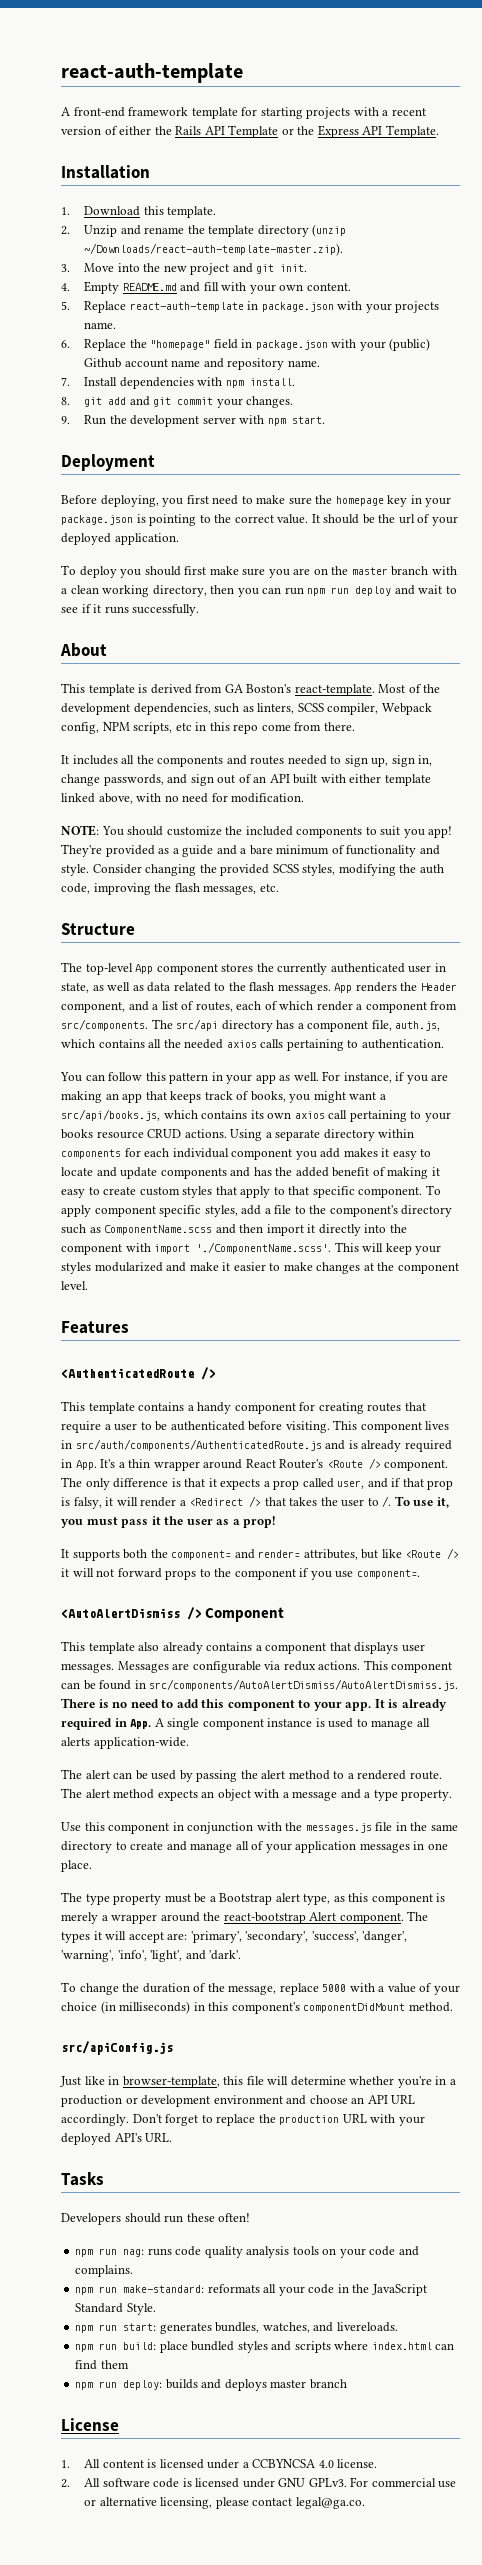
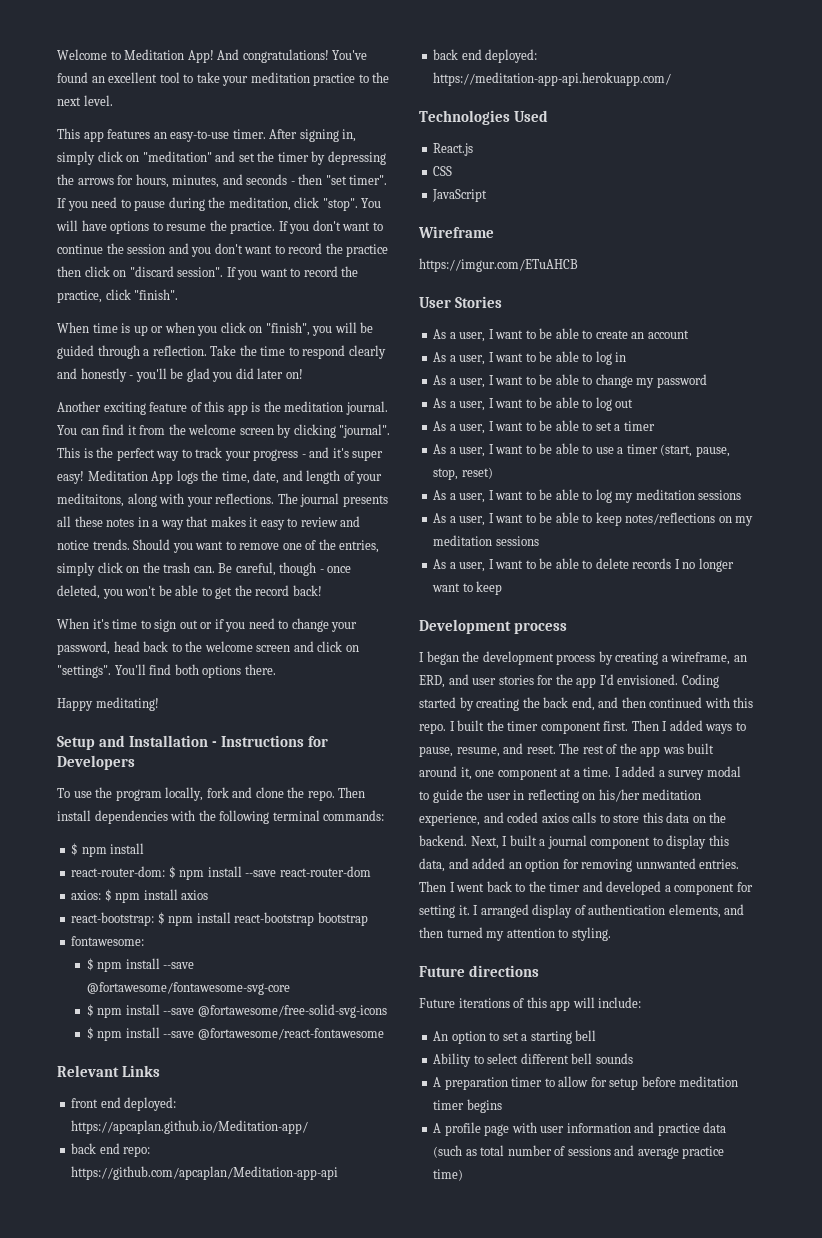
[61,63,243,83] [61,107,426,119] [61,125,439,138] [61,165,150,179] [61,206,217,218] [61,224,347,237] [84,243,344,256] [61,263,308,275] [61,281,351,294] [61,301,440,313] [84,322,117,329] [61,338,431,351] [84,358,320,370] [61,377,295,389] [61,396,294,408] [61,415,325,427] [61,454,155,471] [61,495,452,507] [61,514,458,526] [61,533,179,545] [61,565,457,578] [61,585,457,597] [61,604,200,616] [60,643,107,657] [61,683,441,696] [61,703,432,715] [61,722,355,734] [61,755,433,767] [61,774,431,786] [61,793,305,804] [61,825,453,838] [61,844,440,857] [61,864,444,876] [61,883,279,895] [61,923,135,935] [61,962,446,975] [61,982,457,994] [61,1001,458,1013] [61,1019,441,1032] [61,1039,444,1051] [60,1071,449,1084] [61,1091,386,1103] [61,1109,451,1122] [61,1129,415,1141] [61,1148,432,1160] [61,1167,440,1179] [61,1185,441,1198] [61,1205,453,1217] [61,1224,407,1236] [61,1242,442,1255] [61,1262,459,1274] [61,1281,88,1290] [61,1321,129,1334] [61,1367,215,1380] [61,1401,426,1414] [61,1420,450,1433] [61,1439,452,1452] [61,1458,449,1471] [61,1477,454,1490] [61,1496,449,1509] [61,1516,276,1528] [61,1548,460,1561] [61,1568,420,1580] [61,1607,285,1622] [61,1641,425,1654] [61,1660,453,1673] [61,1679,459,1691] [61,1698,447,1711] [61,1718,430,1730] [61,1737,189,1749] [61,1769,442,1782] [61,1788,453,1801] [61,1822,458,1834] [61,1841,448,1853] [61,1860,92,1872] [61,1892,446,1905] [61,1911,429,1924] [61,1931,408,1943] [61,1950,242,1962] [61,1982,460,1995] [61,2001,453,2014] [61,2041,173,2055] [60,2076,456,2088] [61,2095,416,2107] [61,2114,425,2126] [61,2133,173,2145] [61,2172,104,2186] [61,2213,251,2225] [75,2246,419,2258] [75,2265,134,2277] [75,2284,427,2296] [75,2303,156,2315] [75,2322,398,2334] [75,2341,455,2353] [75,2360,129,2370] [75,2379,347,2391] [61,2418,119,2431] [61,2459,378,2469] [61,2477,457,2488] [84,2497,365,2509] react-auth-template // A front-end framework template for starting projects with a recent version of either the Rails API Template or the Express API Template. // Installation // 1. Download this template. // 2. Unzip and rename the template directory (unzip ~/Downloads/react-auth-template-master.zip). // 3. Move into the new project and git init. // 4. Empty README.md and fill with your own content. // 5. Replace react-auth-template in package.json with your projects name. // 6. Replace the "homepage" field in package.json with your (public) Github account name and repository name. // 7. Install dependencies with npm install. // 8. git add and git commit your changes. // 9. Run the development server with npm start. // Deployment // Before deploying, you first need to make sure the homepage key in your package.json is pointing to the correct value. It should be the url of your deployed application. // To deploy you should first make sure you are on the master branch with a clean working directory, then you can run npm run deploy and wait to see if it runs successfully. // About // This template is derived from GA Boston's react-template. Most of the development dependencies, such as linters, SCSS compiler, Webpack config, NPM scripts, etc in this repo come from there. // It includes all the components and routes needed to sign up, sign in, change passwords, and sign out of an API built with either template linked above, with no need for modification. // NOTE: You should customize the included components to suit you app! They're provided as a guide and a bare minimum of functionality and style. Consider changing the provided SCSS styles, modifying the auth code, improving the flash messages, etc. // Structure // The top-level App component stores the currently authenticated user in state, as well as data related to the flash messages. App renders the Header component, and a list of routes, each of which render a component from src/components. The src/api directory has a component file, auth.js, which contains all the needed axios calls pertaining to authentication. // You can follow this pattern in your app as well. For instance, if you are making an app that keeps track of books, you might want a src/api/books.js, which contains its own axios call pertaining to your books resource CRUD actions. Using a separate directory within components for each individual component you add makes it easy to locate and update components and has the added benefit of making it easy to create custom styles that apply to that specific component. To apply component specific styles, add a file to the component's directory such as ComponentName.scss and then import it directly into the component with import './ComponentName.scss'. This will keep your styles modularized and make it easier to make changes at the component level. // Features // <AuthenticatedRoute /> // This template contains a handy component for creating routes that require a user to be authenticated before visiting. This component lives in src/auth/components/AuthenticatedRoute.js and is already required in App. It's a thin wrapper around React Router's <Route /> component. The only difference is that it expects a prop called user, and if that prop is falsy, it will render a <Redirect /> that takes the user to /. To use it, you must pass it the user as a prop! // It supports both the component= and render= attributes, but like <Route /> it will not forward props to the component if you use component=. // <AutoAlertDismiss /> Component // This template also already contains a component that displays user messages. Messages are configurable via redux actions. This component can be found in src/components/AutoAlertDismiss/AutoAlertDismiss.js. There is no need to add this component to your app. It is already required in App. A single component instance is used to manage all alerts application-wide. // The alert can be used by passing the alert method to a rendered route. The alert method expects an object with a message and a type property. // Use this component in conjunction with the messages.js file in the same directory to create and manage all of your application messages in one place. // The type property must be a Bootstrap alert type, as this component is merely a wrapper around the react-bootstrap Alert component. The types it will accept are: 'primary', 'secondary', 'success', 'danger', 'warning', 'info', 'light', and 'dark'. // To change the duration of the message, replace 5000 with a value of your choice (in milliseconds) in this component's componentDidMount method. // src/apiConfig.js // Just like in browser-template, this file will determine whether you're in a production or development environment and choose an API URL accordingly. Don't forget to replace the production URL with your deployed API's URL. // Tasks // Developers should run these often! // npm run nag: runs code quality analysis tools on your code and complains. // npm run make-standard: reformats all your code in the JavaScript Standard Style. // npm run start: generates bundles, watches, and livereloads. // npm run build: place bundled styles and scripts where index.html can find them // npm run deploy: builds and deploys master branch // License // 1. All content is licensed under a CCBYNCSA 4.0 license. // 2. All software code is licensed under GNU GPLv3. For commercial use or alternative licensing, please contact legal@ga.co. -> [57,49,368,63] [57,72,390,86] [57,95,113,106] [57,128,357,142] [57,151,386,165] [57,174,388,188] [57,197,382,211] [56,220,383,234] [57,243,389,257] [57,266,359,280] [57,289,179,303] [57,322,374,336] [57,345,386,359] [57,368,303,382] [57,401,388,415] [57,424,391,438] [57,447,384,461] [57,470,383,484] [57,493,388,507] [57,516,361,530] [57,539,380,553] [57,562,352,576] [57,585,322,599] [57,618,358,632] [57,641,359,655] [57,664,276,678] [57,697,159,711] [57,735,329,750] [57,755,135,770] [57,787,366,801] [57,810,385,824] [71,843,145,857] [71,866,371,880] [71,889,209,903] [71,912,368,926] [71,936,145,946] [86,958,195,972] [86,982,290,995] [86,1004,387,1018] [86,1027,384,1041] [57,1065,161,1077] [71,1097,177,1111] [71,1120,309,1134] [71,1143,151,1157] [71,1166,339,1180] [433,49,538,63] [433,72,672,86] [419,110,549,125] [433,143,474,156] [433,166,453,176] [432,189,488,202] [418,226,494,238] [419,258,578,272] [419,296,503,308] [433,328,689,342] [433,351,627,365] [433,374,707,388] [433,397,634,411] [433,420,655,434] [433,443,730,457] [433,467,493,480] [433,489,742,503] [433,512,754,526] [433,535,539,546] [433,558,734,572] [432,581,503,595] [419,619,568,634] [419,651,747,665] [419,674,719,688] [419,697,754,711] [419,720,746,734] [419,743,715,757] [419,766,741,780] [419,789,702,803] [419,812,727,826] [419,835,729,849] [419,858,740,872] [419,881,753,895] [419,904,745,918] [419,927,611,941] [419,965,540,977] [419,997,642,1011] [433,1030,597,1044] [433,1053,633,1067] [433,1076,739,1090] [433,1099,502,1113] [433,1122,727,1136] [433,1145,725,1159] [433,1169,464,1181] Welcome to Meditation App! And congratulations! You've found an excellent tool to take your meditation practice to the next level. // This app features an easy-to-use timer. After signing in, simply click on "meditation" and set the timer by depressing the arrows for hours, minutes, and seconds - then "set timer". If you need to pause during the meditation, click "stop". You will have options to resume the practice. If you don't want to continue the session and you don't want to record the practice then click on "discard session". If you want to record the practice, click "finish". // When time is up or when you click on "finish", you will be guided through a reflection. Take the time to respond clearly and honestly - you'll be glad you did later on! // Another exciting feature of this app is the meditation journal. You can find it from the welcome screen by clicking "journal". This is the perfect way to track your progress - and it's super easy! Meditation App logs the time, date, and length of your meditaitons, along with your reflections. The journal presents all these notes in a way that makes it easy to review and notice trends. Should you want to remove one of the entries, simply click on the trash can. Be careful, though - once deleted, you won't be able to get the record back! // When it's time to sign out or if you need to change your password, head back to the welcome screen and click on "settings". You'll find both options there. // Happy meditating! // Setup and Installation - Instructions for Developers // To use the program locally, fork and clone the repo. Then install dependencies with the following terminal commands: // $ npm install // react-router-dom: $ npm install --save react-router-dom // axios: $ npm install axios // react-bootstrap: $ npm install react-bootstrap bootstrap // fontawesome: // $ npm install --save @fortawesome/fontawesome-svg-core // $ npm install --save @fortawesome/free-solid-svg-icons // $ npm install --save @fortawesome/react-fontawesome // Relevant Links // front end deployed: https://apcaplan.github.io/Meditation-app/ // back end repo: https://github.com/apcaplan/Meditation-app-api // back end deployed: https://meditation-app-api.herokuapp.com/ // Technologies Used // React.js // CSS // JavaScript // Wireframe // https://imgur.com/ETuAHCB // User Stories // As a user, I want to be able to create an account // As a user, I want to be able to log in // As a user, I want to be able to change my password // As a user, I want to be able to log out // As a user, I want to be able to set a timer // As a user, I want to be able to use a timer (start, pause, stop, reset) // As a user, I want to be able to log my meditation sessions // As a user, I want to be able to keep notes/reflections on my meditation sessions // As a user, I want to be able to delete records I no longer want to keep // Development process // I began the development process by creating a wireframe, an ERD, and user stories for the app I'd envisioned. Coding started by creating the back end, and then continued with this repo. I built the timer component first. Then I added ways to pause, resume, and reset. The rest of the app was built around it, one component at a time. I added a survey modal to guide the user in reflecting on his/her meditation experience, and coded axios calls to store this data on the backend. Next, I built a journal component to display this data, and added an option for removing unnwanted entries. Then I went back to the timer and developed a component for setting it. I arranged display of authentication elements, and then turned my attention to styling. // Future directions // Future iterations of this app will include: // An option to set a starting bell // Ability to select different bell sounds // A preparation timer to allow for setup before meditation timer begins // A profile page with user information and practice data (such as total number of sessions and average practice time)

